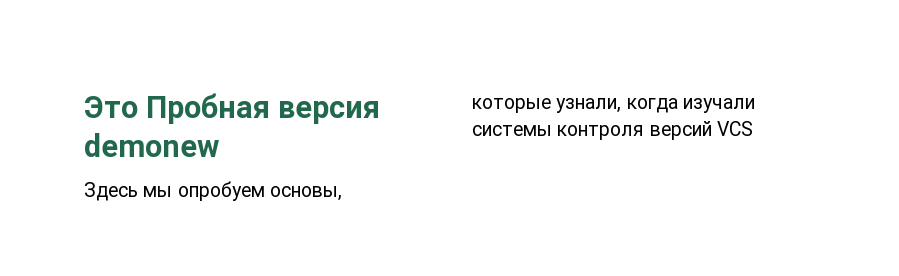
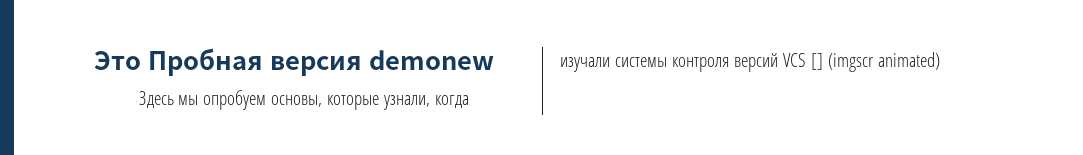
(753, 128) none -> [810,52,940,72] [] (imgscr animated)

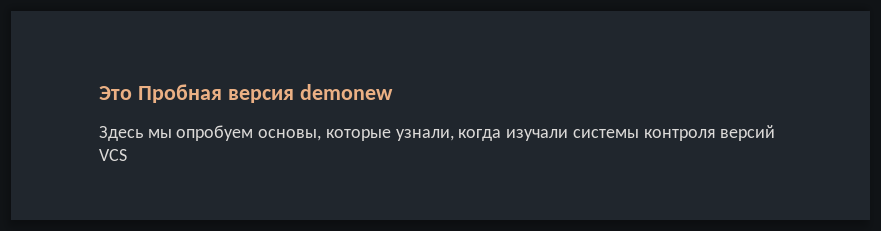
[810,52,940,72] [] (imgscr animated) -> (127, 155) none

